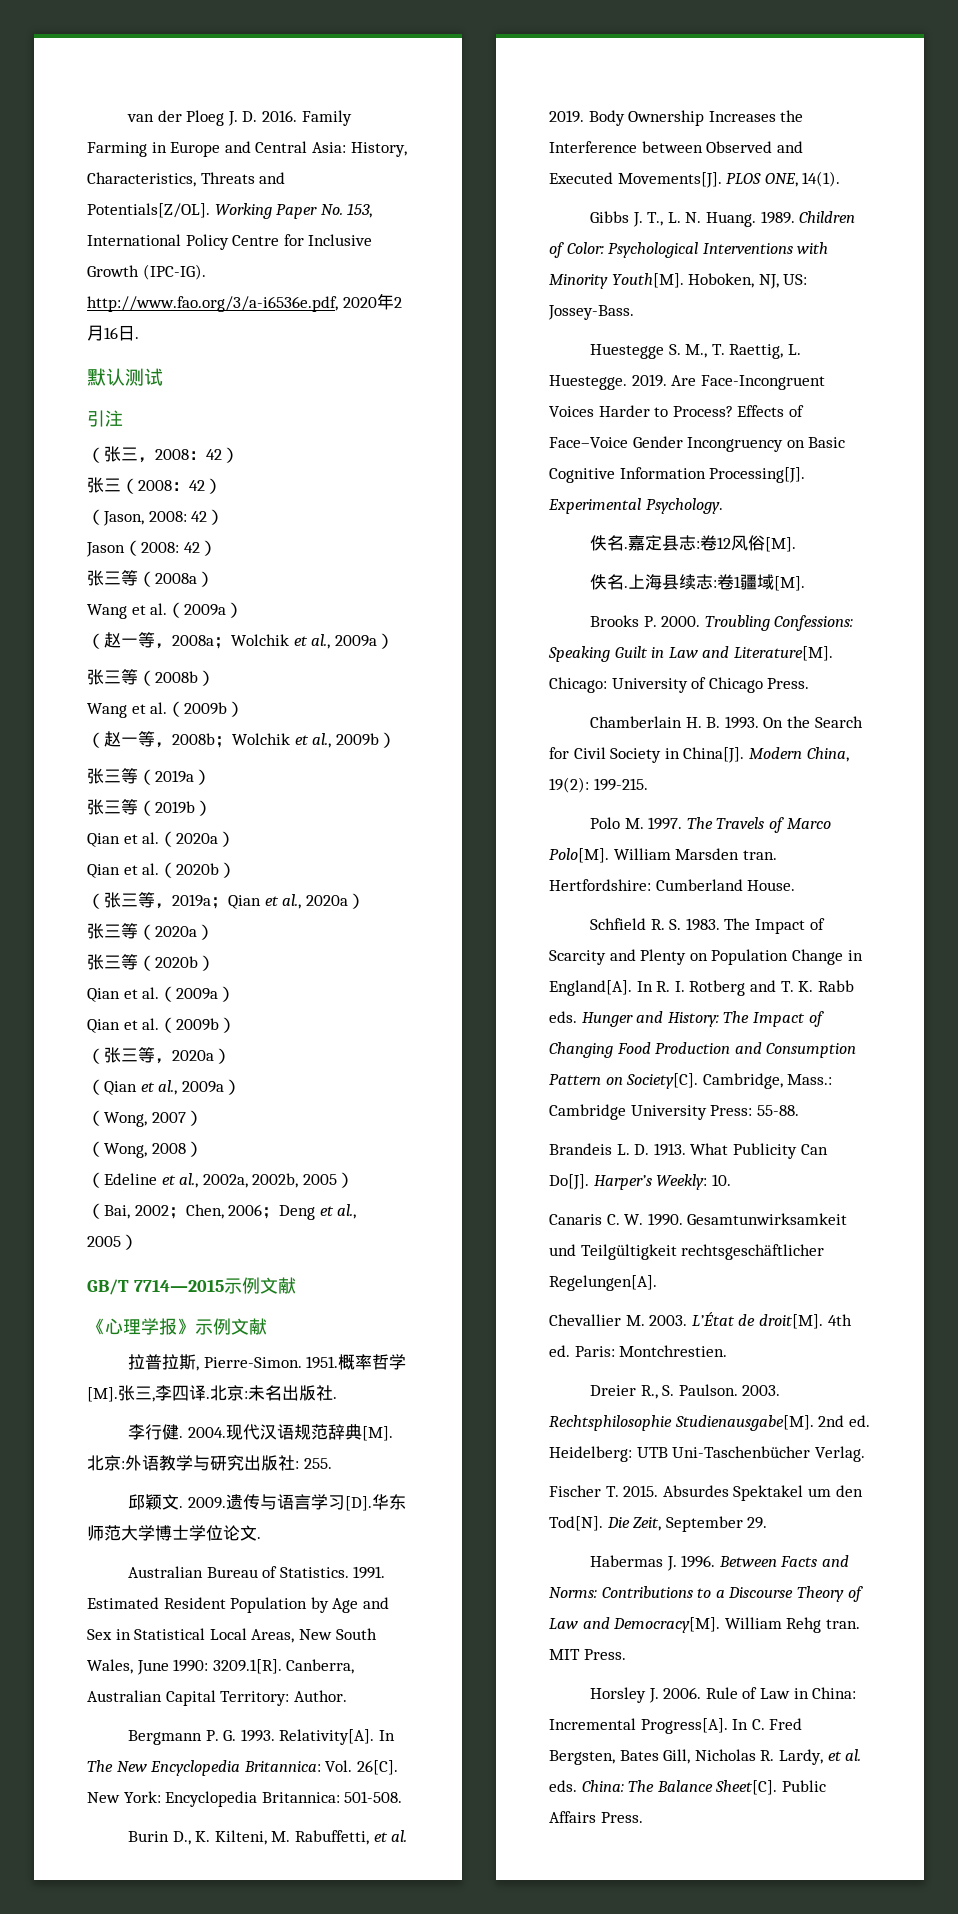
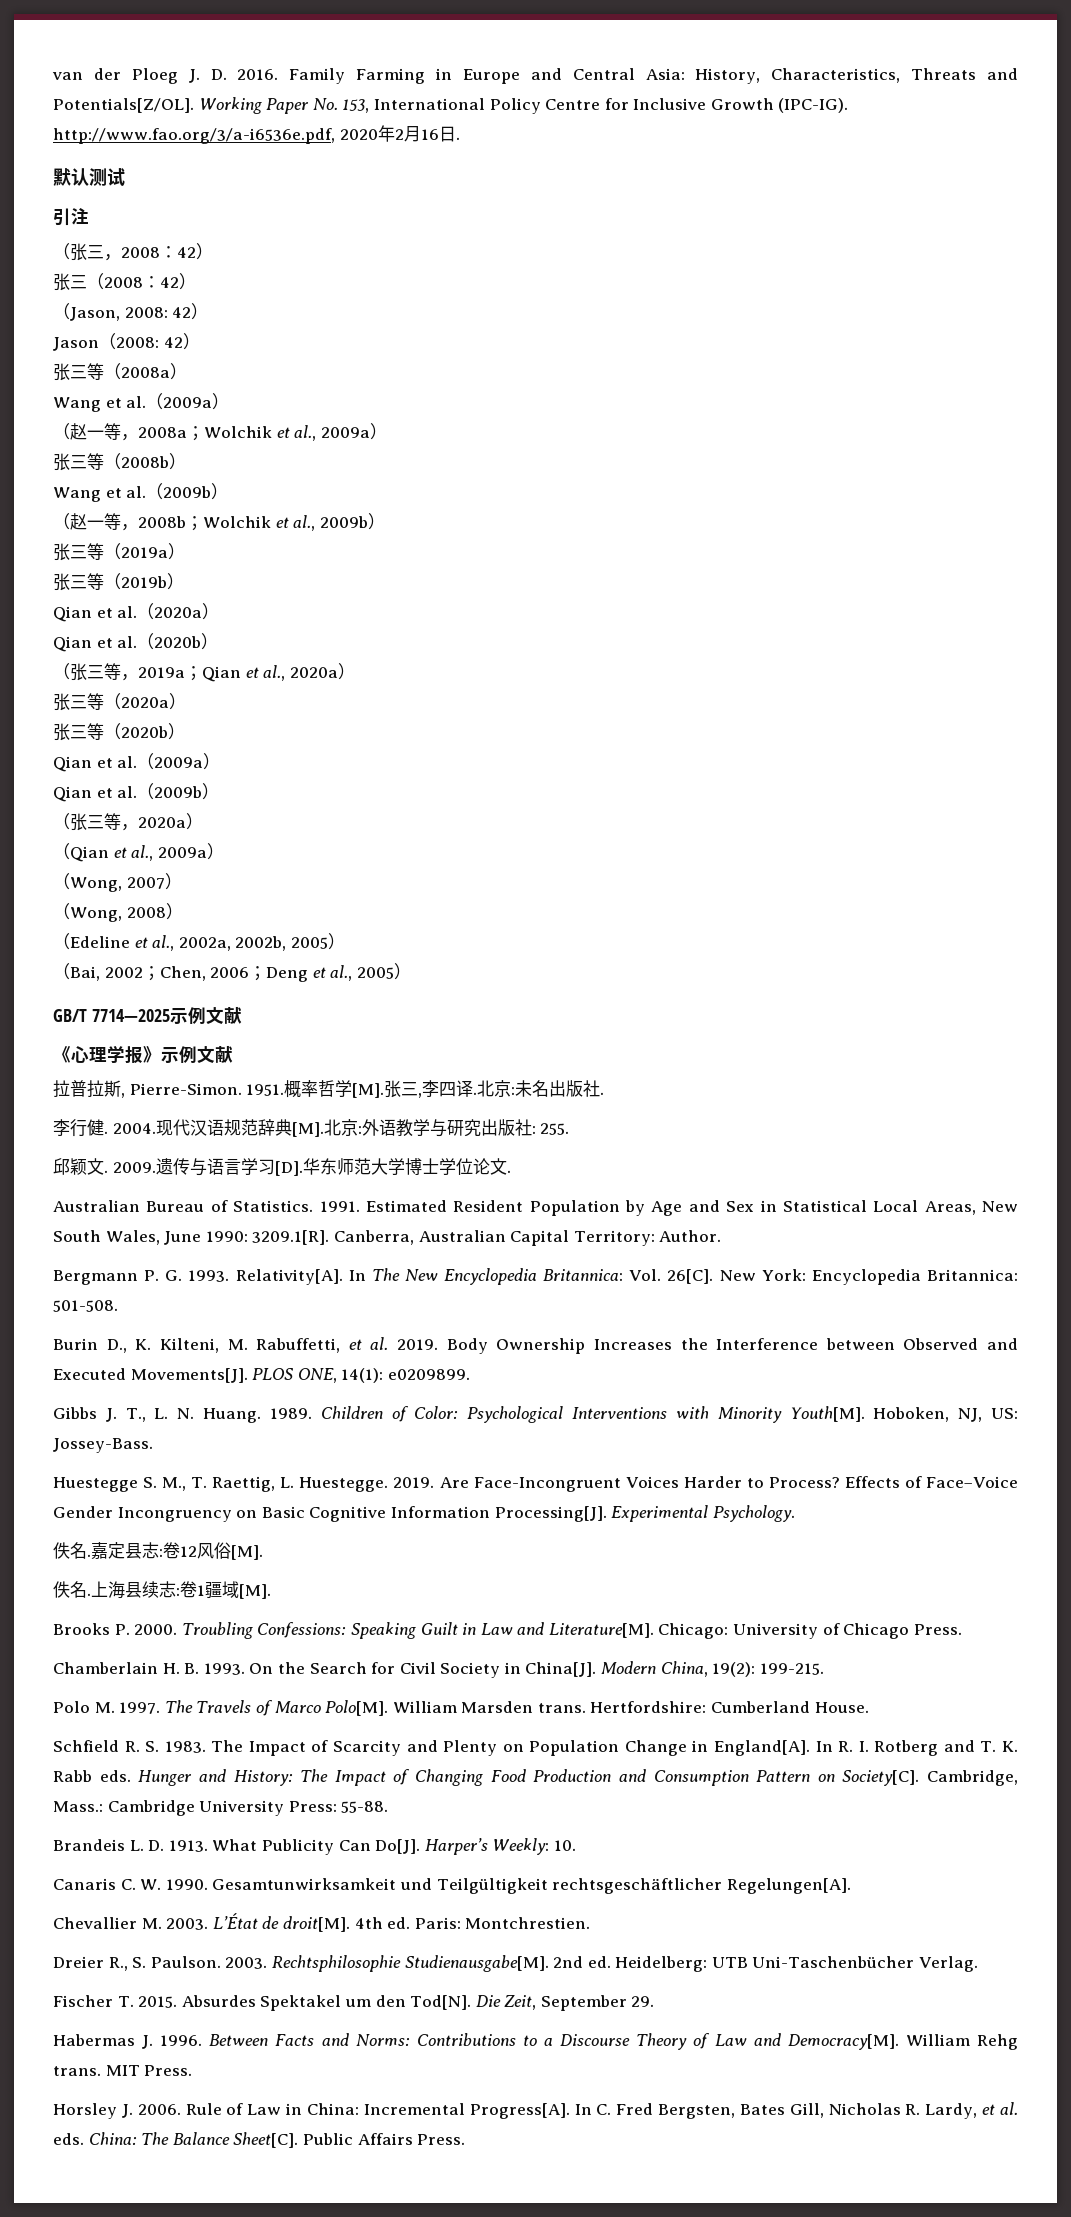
[133,1279,224,1292] 7714—2015 -> [91,1009,170,1022] 7714—2025
[802,171,841,187] 14(1). -> [341,1368,470,1383] 14(1): e0209899.
[742,850,777,860] tran. -> [537,1703,586,1713] trans.
[825,1619,860,1629] tran. -> [53,2066,101,2076] trans.

